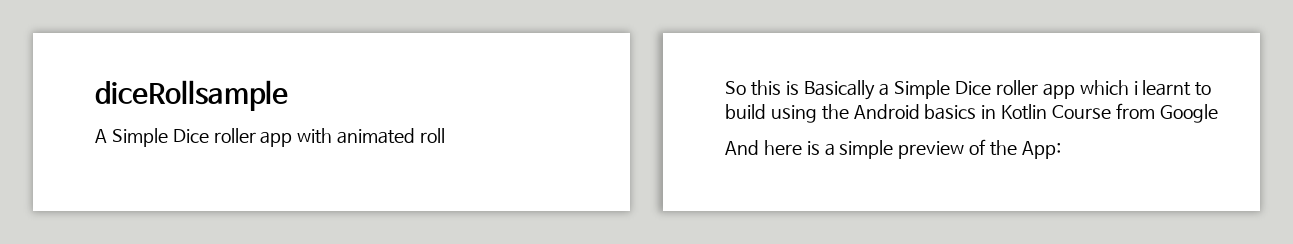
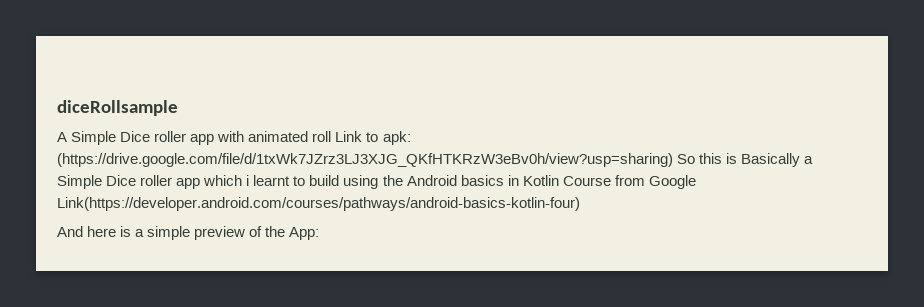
(446, 135) // -> [335,131,411,145] [57,153,673,167] Link to apk: (https://drive.google.com/file/d/1txWk7JZrz3LJ3XJG_QKfHTKRzW3eBv0h/view?usp=sharing)
(1218, 113) none -> [57,197,580,211] Link(https://developer.android.com/courses/pathways/android-basics-kotlin-four)

